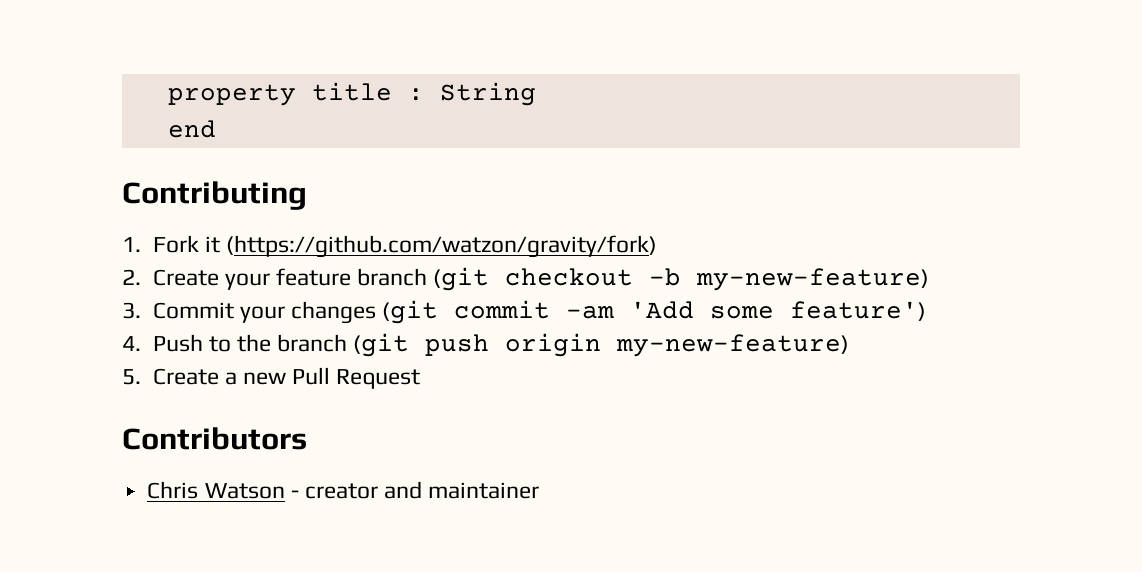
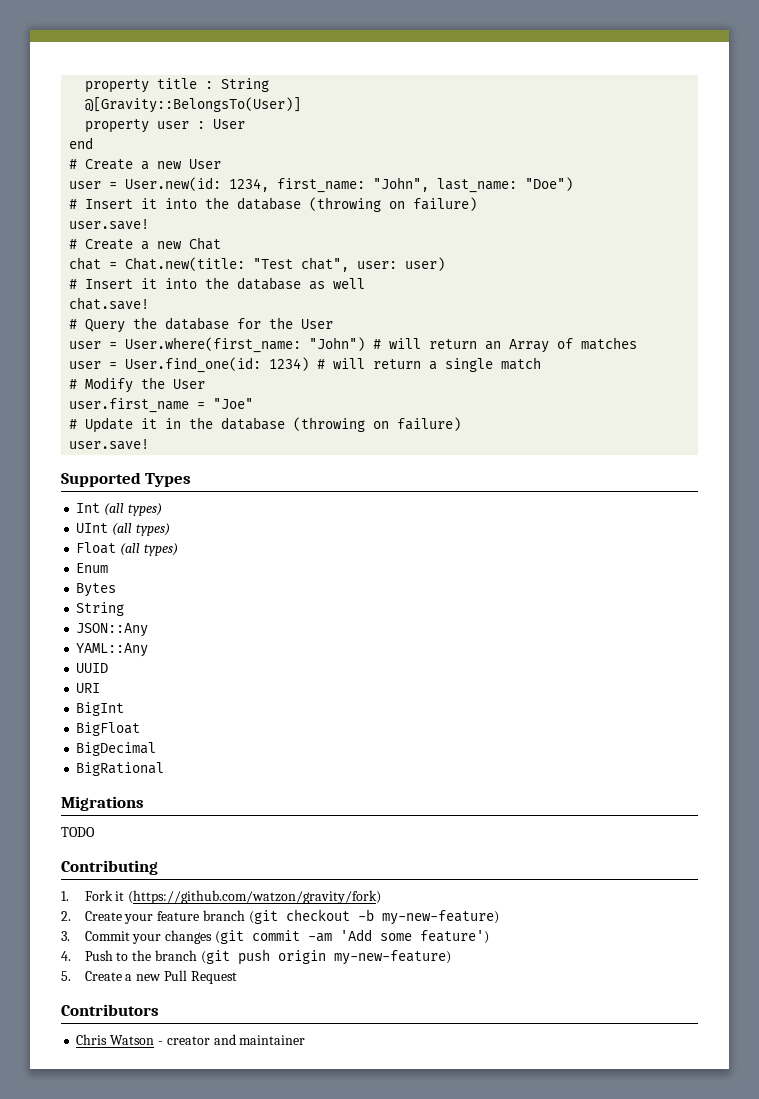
[167,120,216,138] end -> [85,97,302,113] [85,119,246,133] [69,137,94,149] [69,159,222,170] [69,177,574,193] [69,197,478,212] [69,219,150,230] [69,237,222,250] [69,257,446,272] [69,277,366,290] [69,297,150,310] [69,317,334,333] [69,337,638,353] [69,357,542,373] [69,377,206,393] [69,398,254,413] [69,417,462,433] [69,439,150,450] [61,472,192,487] [76,503,162,516] [76,523,170,536] [76,542,178,556] [76,563,109,573] [76,583,117,597] [76,602,125,616] [76,623,149,637] [76,643,149,657] [76,663,109,673] [76,683,101,693] [76,702,125,716] [76,722,141,736] [76,742,157,756] [76,762,165,776] [61,796,144,811] [61,827,95,837] @[Gravity::BelongsTo(User)] // property user : User // end // # Create a new User // user = User.new(id: 1234, first_name: "John", last_name: "Doe") // # Insert it into the database (throwing on failure) // user.save! // # Create a new Chat // chat = Chat.new(title: "Test chat", user: user) // # Insert it into the database as well // chat.save! // # Query the database for the User // user = User.where(first_name: "John") # will return an Array of matches // user = User.find_one(id: 1234) # will return a single match // # Modify the User // user.first_name = "Joe" // # Update it in the database (throwing on failure) // user.save! // Supported Types // Int (all types) // UInt (all types) // Float (all types) // Enum // Bytes // String // JSON::Any // YAML::Any // UUID // URI // BigInt // BigFloat // BigDecimal // BigRational // Migrations // TODO

